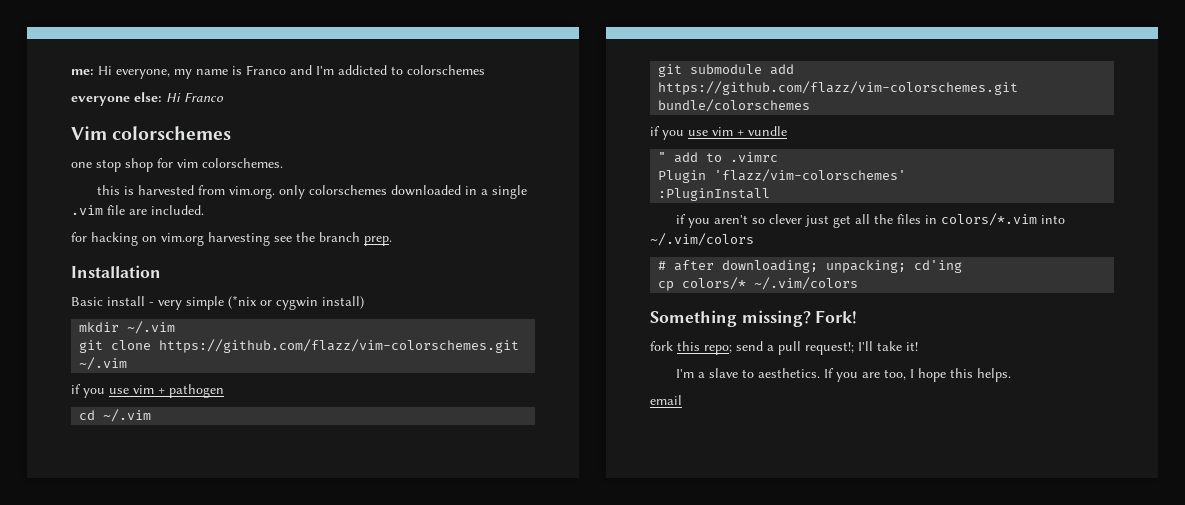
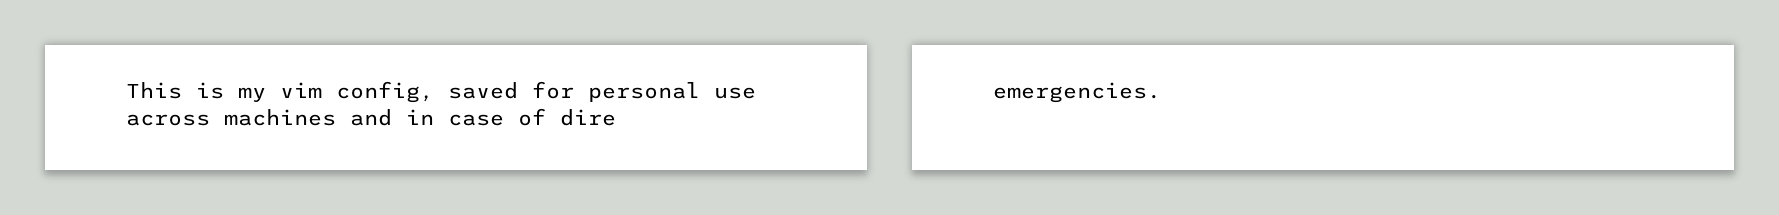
[71,65,485,79] [71,92,224,106] [71,126,232,140] [71,158,283,172] [96,185,527,199] [71,205,204,215] [71,232,392,246] [71,265,161,278] [71,295,364,310] [79,321,176,334] [79,339,520,353] [79,357,128,370] [71,384,224,398] [79,409,152,422] [658,64,795,77] [658,81,1019,95] [658,99,811,112] [650,126,787,140] [658,152,779,163] [658,169,907,183] [658,188,771,201] [675,213,1065,228] [650,233,754,246] [658,260,963,273] [658,277,859,291] [650,310,858,327] [650,341,918,355] [675,368,1011,382] [650,395,682,405] me: Hi everyone, my name is Franco and I'm addicted to colorschemes // everyone else: Hi Franco // Vim colorschemes // one stop shop for vim colorschemes. // this is harvested from vim.org. only colorschemes downloaded in a single .vim file are included. // for hacking on vim.org harvesting see the branch prep. // Installation // Basic install - very simple (*nix or cygwin install) // mkdir ~/.vim // git clone https://github.com/flazz/vim-colorschemes.git ~/.vim // if you use vim + pathogen // cd ~/.vim // git submodule add https://github.com/flazz/vim-colorschemes.git bundle/colorschemes // if you use vim + vundle // " add to .vimrc // Plugin 'flazz/vim-colorschemes' // :PluginInstall // if you aren't so clever just get all the files in colors/*.vim into ~/.vim/colors // # after downloading; unpacking; cd'ing // cp colors/* ~/.vim/colors // Something missing? Fork! // fork this repo; send a pull request!; I'll take it! // I'm a slave to aesthetics. If you are too, I hope this helps. // email -> [126,81,756,103] [126,108,616,126] [993,82,1161,103] This is my vim config, saved for personal use across machines and in case of dire emergencies.

